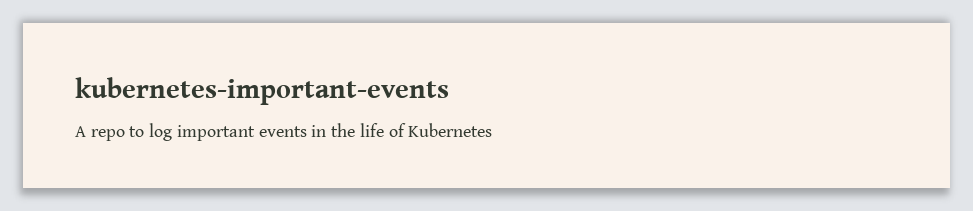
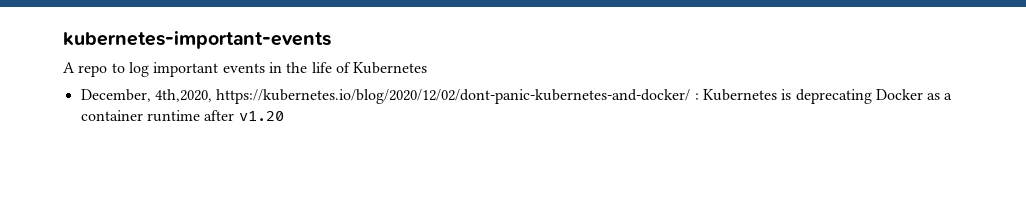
(493, 130) none -> [80,89,953,104] [80,110,284,122] // December, 4th,2020, https://kubernetes.io/blog/2020/12/02/dont-panic-kubernetes-and-docker/ : Kubernetes is deprecating Docker as a container runtime after v1.20

